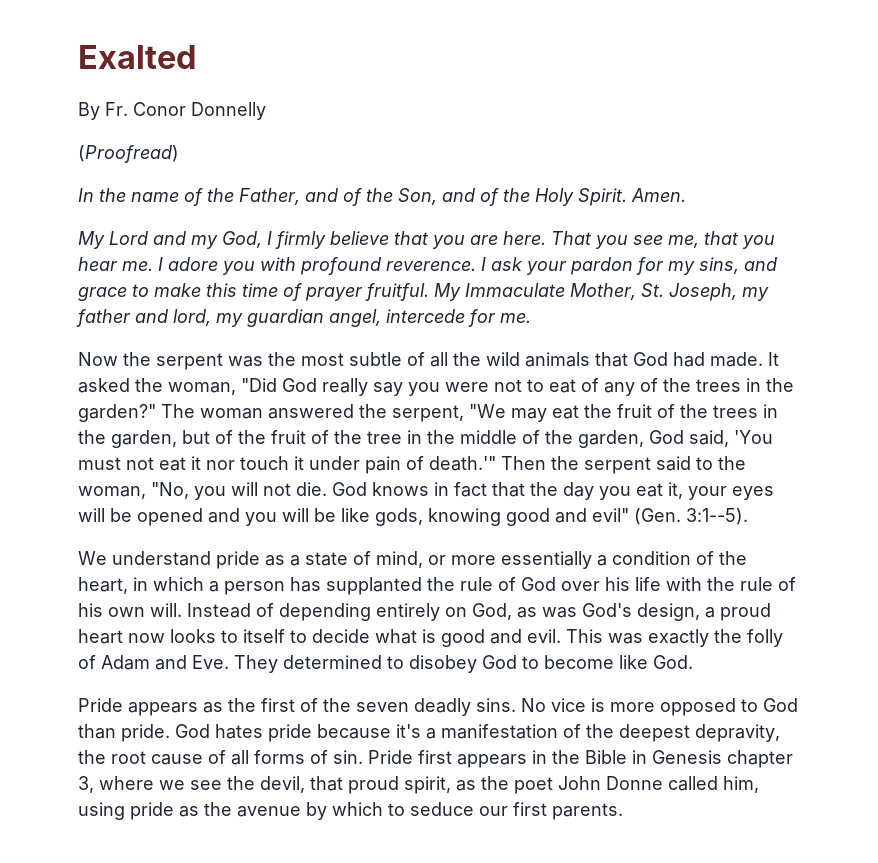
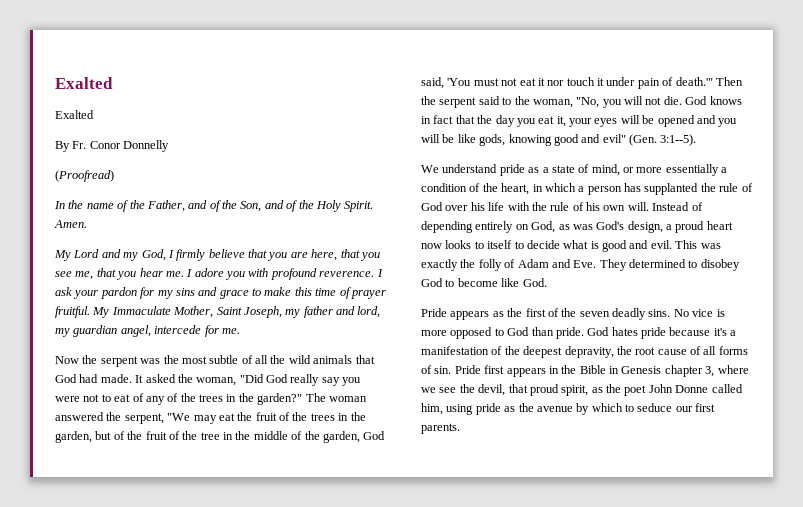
[78,45,196,69] Exalted -> [55,77,113,89] [55,110,94,119] Exalted // Exalted
[503,231,592,245] here. That -> [311,249,360,261] here, that
[699,257,739,274] sins, -> [175,288,195,296] sins
[641,283,664,297] St. -> [216,307,242,315] Saint

